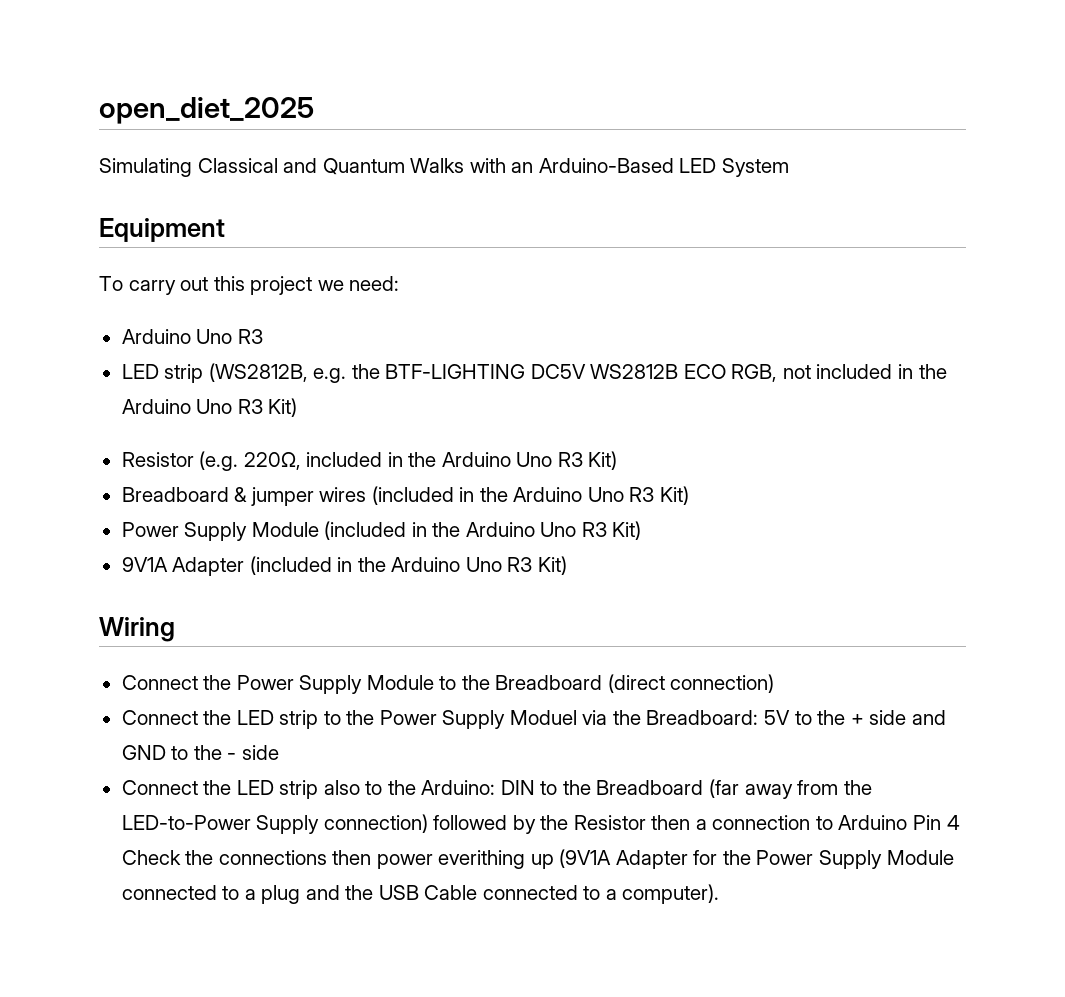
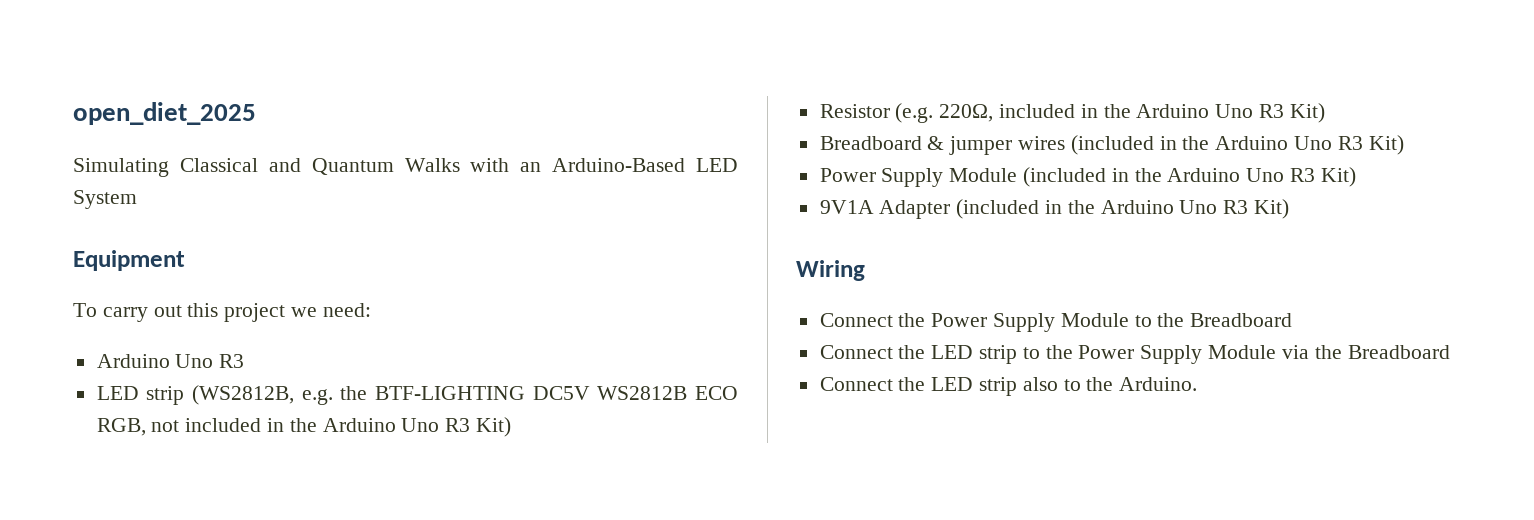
[607,674,775,693] (direct connection) -> (1293, 320) none
[509,710,577,725] Moduel -> [1208,345,1277,359] Module
[646,710,946,725] [121,745,279,760] Breadboard: 5V to the + side and GND to the - side -> [1347,345,1450,359] Breadboard
[421,779,872,799] [121,814,960,834] [121,849,954,869] [121,884,720,904] Arduino: DIN to the Breadboard (far away from the LED-to-Power Supply connection) followed by the Resistor then a connection to Arduino Pin 4 Check the connections then power everithing up (9V1A Adapter for the Power Supply Module connected to a plug and the USB Cable connected to a computer). -> [1119,377,1198,391] Arduino.

